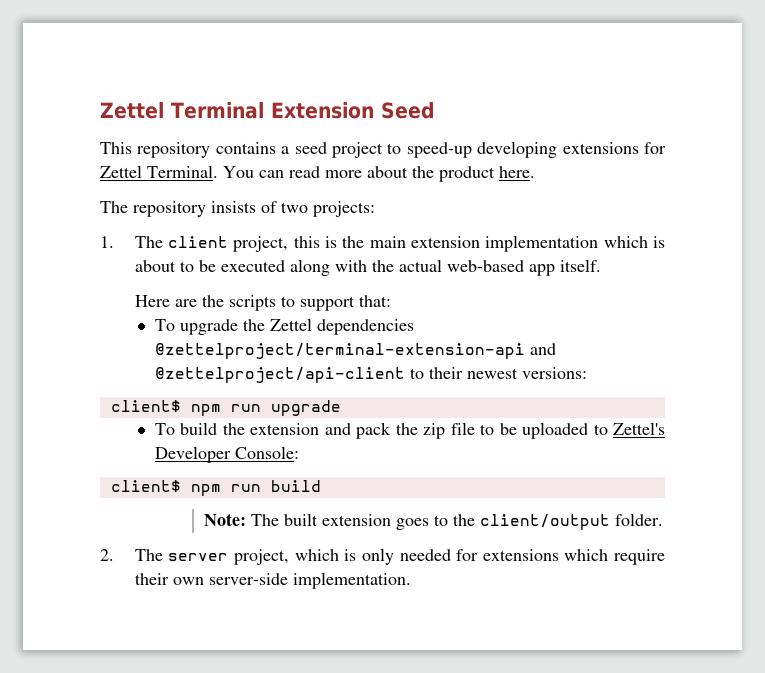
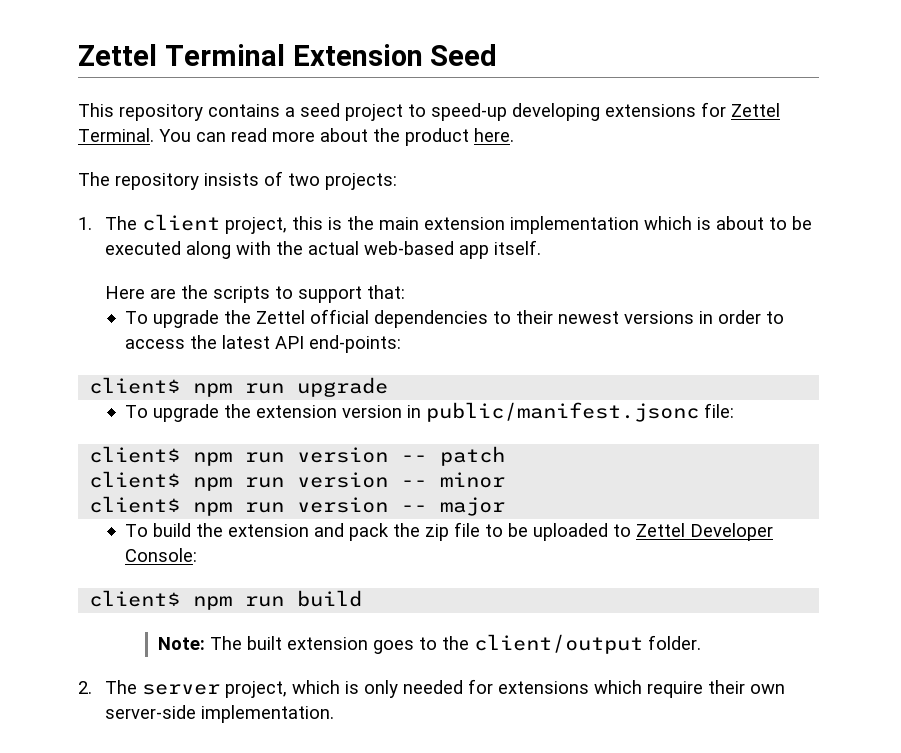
[316,319,414,335] [154,343,556,359] [154,367,587,383] [110,400,341,416] dependencies @zettelproject/terminal-extension-api and @zettelproject/api-client to their newest versions: // client$ npm run upgrade -> [309,309,784,328] [124,335,401,353] [89,377,389,397] [124,402,734,422] [89,446,506,466] [89,471,506,491] [89,496,506,516] official dependencies to their newest versions in order to access the latest API end-points: // client$ npm run upgrade // To upgrade the extension version in public/manifest.jsonc file: // client$ npm run version -- patch // client$ npm run version -- minor // client$ npm run version -- major
[612,422,665,435] Zettel's -> [635,523,685,537] Zettel

